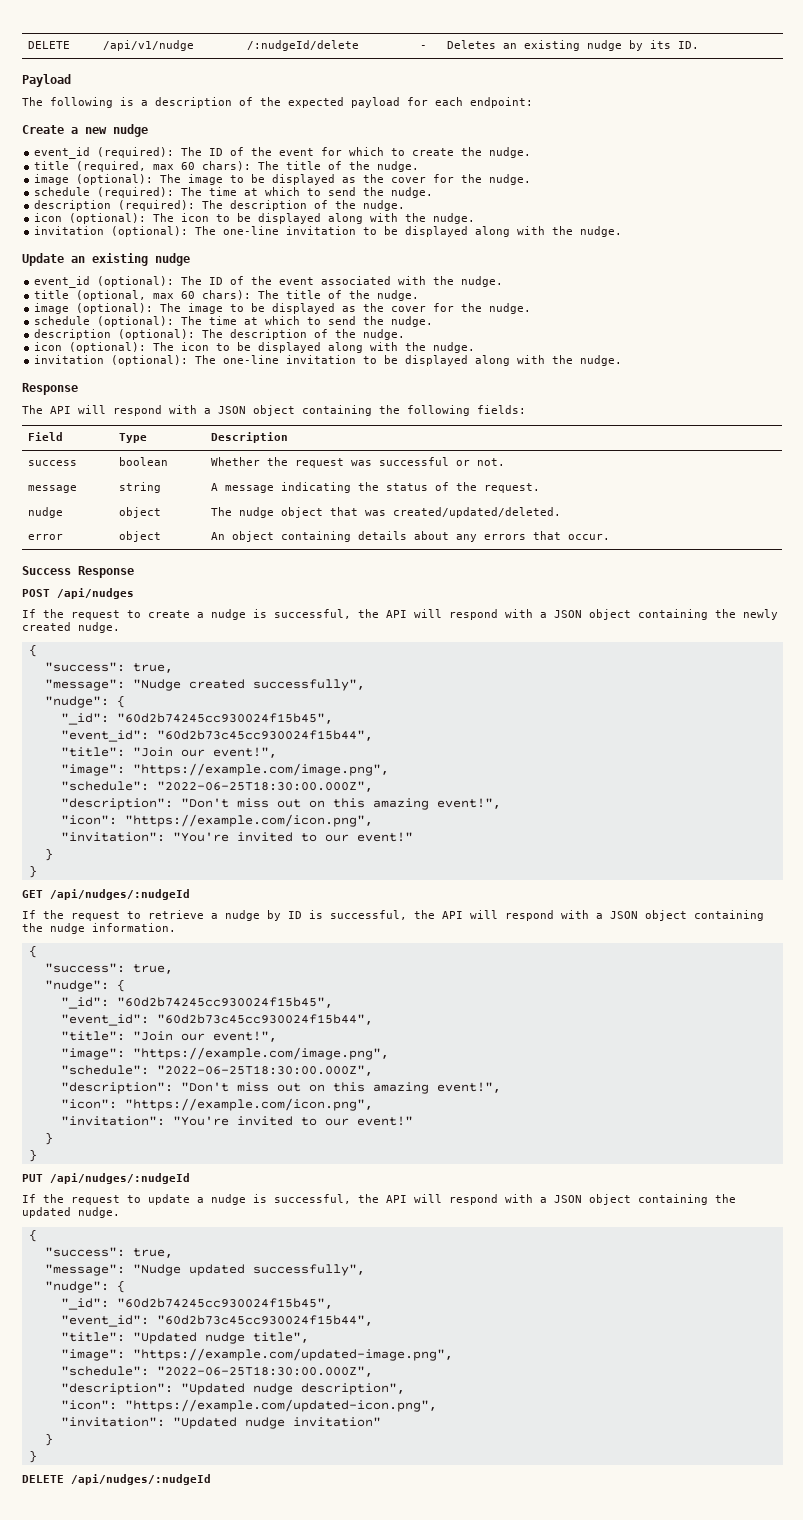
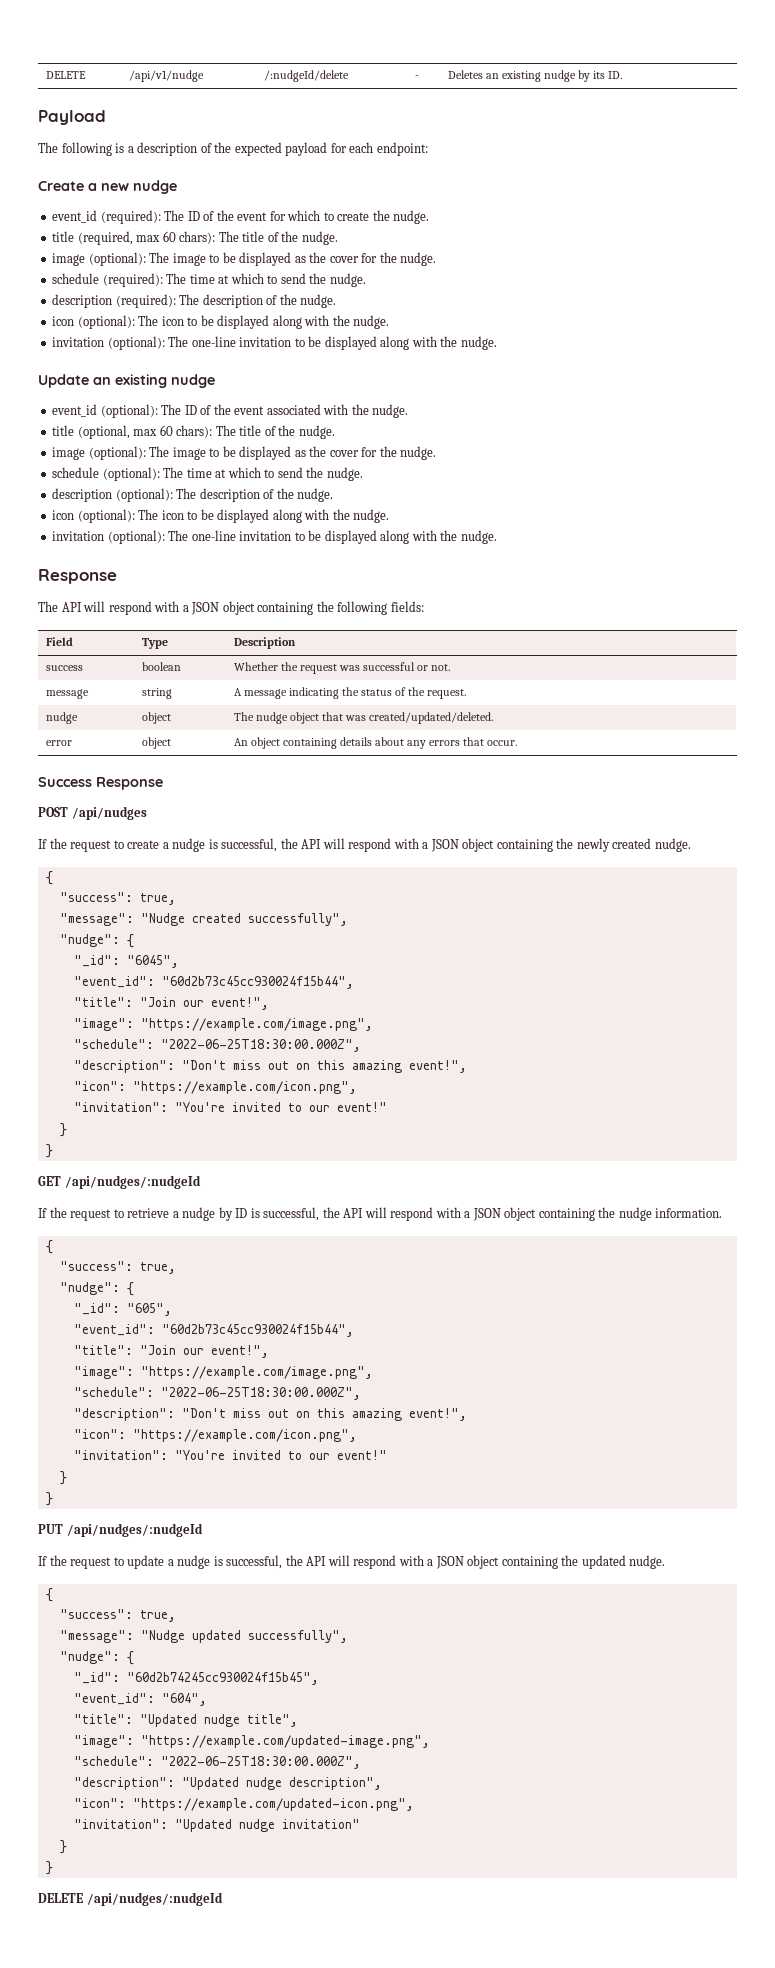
[116,713,333,724] "60d2b74245cc930024f15b45", -> [126,955,179,968] "6045",
[116,997,333,1008] "60d2b74245cc930024f15b45", -> [126,1303,172,1316] "605",
[156,1315,373,1326] "60d2b73c45cc930024f15b44", -> [161,1693,207,1706] "604",

